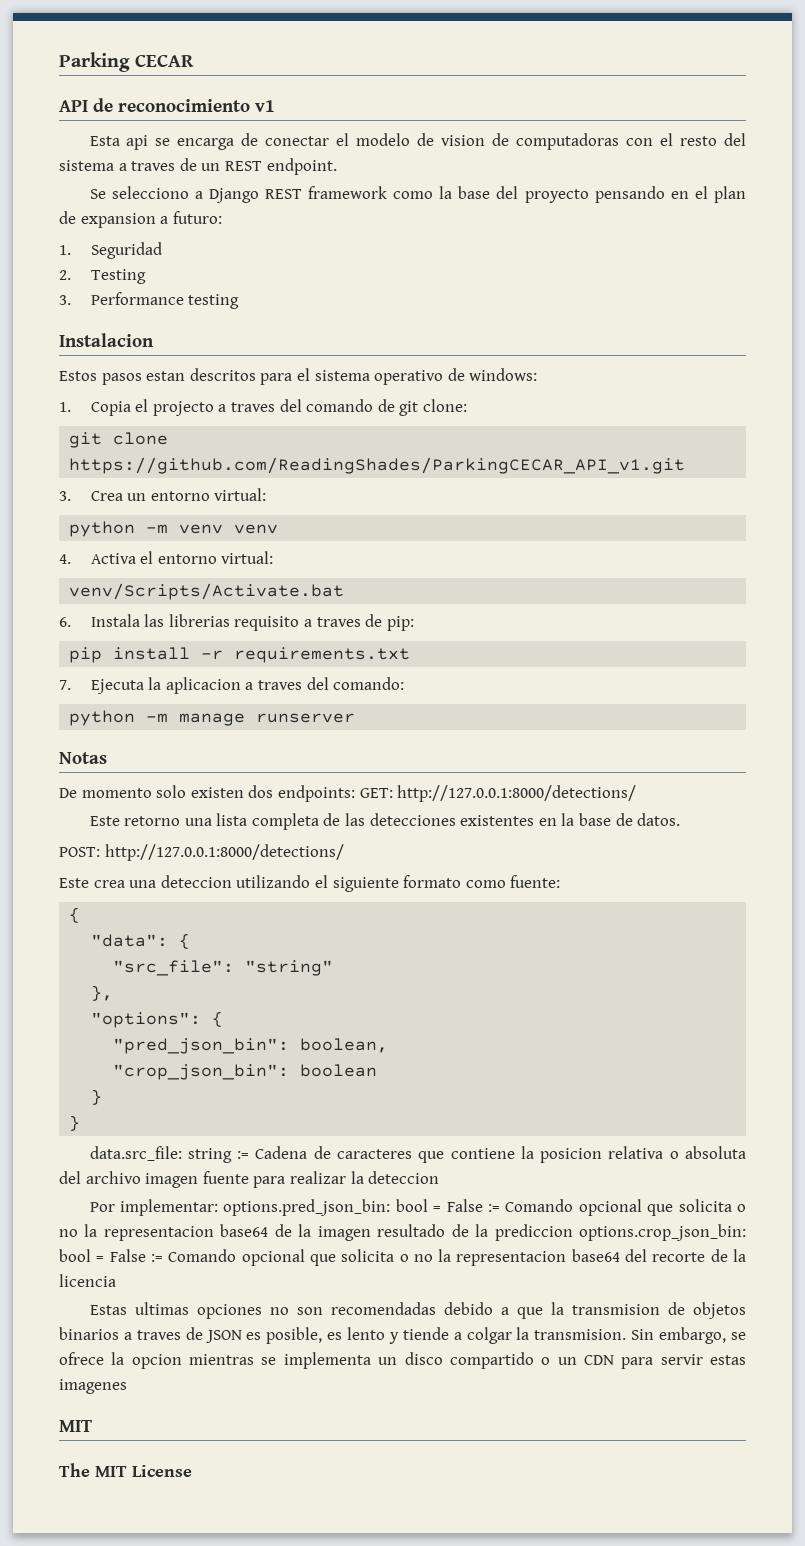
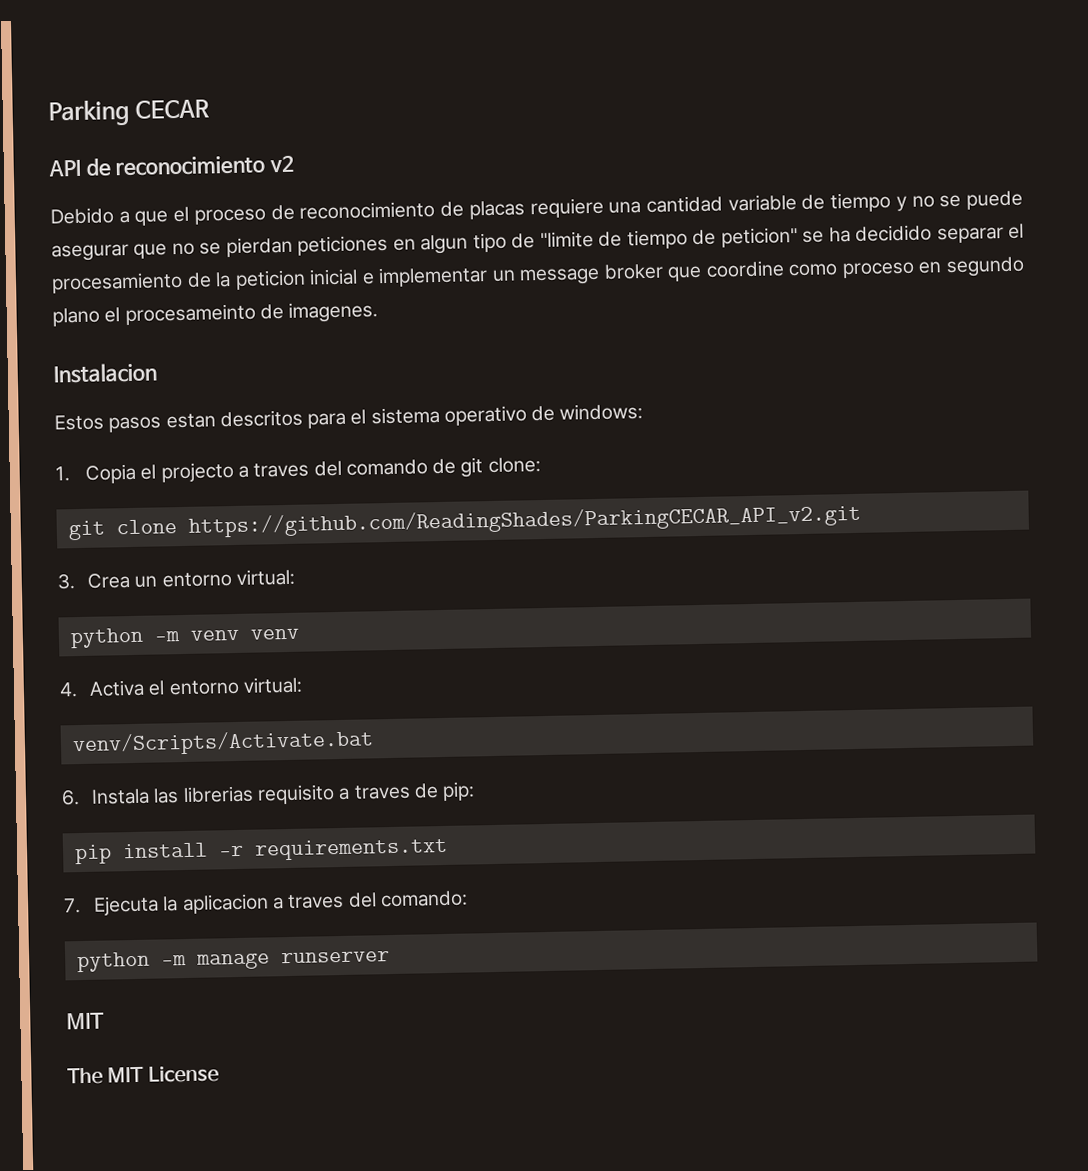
[255,100,275,112] [89,133,746,150] [59,158,337,175] [89,186,746,203] [59,211,222,228] [59,242,162,259] [59,269,146,284] [59,292,240,309] v1 // Esta api se encarga de conectar el modelo de vision de computadoras con el resto del sistema a traves de un REST endpoint. // Se selecciono a Django REST framework como la base del proyecto pensando en el plan de expansion a futuro: // 1. Seguridad // 2. Testing // 3. Performance testing -> [268,155,294,173] [50,190,1023,226] [51,223,1025,262] [51,256,1025,294] [52,301,379,327] v2 // Debido a que el proceso de reconocimiento de placas requiere una cantidad variable de tiempo y no se puede asegurar que no se pierdan peticiones en algun tipo de "limite de tiempo de peticion" se ha decidido separar el procesamiento de la peticion inicial e implementar un message broker que coordine como proceso en segundo plano el procesameinto de imagenes.
[69,457,686,474] https://github.com/ReadingShades/ParkingCECAR_API_v1.git -> [187,503,861,538] https://github.com/ReadingShades/ParkingCECAR_API_v2.git
[59,752,107,764] [59,785,637,802] [89,813,681,830] [59,844,344,861] [59,875,561,892] [69,907,81,923] [91,933,191,949] [113,960,334,976] [91,985,114,1001] [91,1011,224,1028] [113,1038,389,1054] [113,1064,378,1080] [91,1089,103,1105] [69,1115,81,1131] [89,1146,747,1163] [59,1171,440,1188] [89,1199,746,1216] [59,1224,746,1241] [59,1249,746,1266] [59,1274,116,1287] [89,1302,746,1319] [59,1327,746,1344] [59,1352,746,1369] [59,1379,127,1394] // Notas // De momento solo existen dos endpoints: GET: http://127.0.0.1:8000/detections/ // Este retorno una lista completa de las detecciones existentes en la base de datos. // POST: http://127.0.0.1:8000/detections/ // Este crea una deteccion utilizando el siguiente formato como fuente: // { // "data": { // "src_file": "string" // }, // "options": { // "pred_json_bin": boolean, // "crop_json_bin": boolean // } // } // data.src_file: string := Cadena de caracteres que contiene la posicion relativa o absoluta del archivo imagen fuente para realizar la deteccion // Por implementar: options.pred_json_bin: bool = False := Comando opcional que solicita o no la representacion base64 de la imagen resultado de la prediccion options.crop_json_bin: bool = False := Comando opcional que solicita o no la representacion base64 del recorte de la licencia // Estas ultimas opciones no son recomendadas debido a que la transmision de objetos binarios a traves de JSON es posible, es lento y tiende a colgar la transmision. Sin embargo, se ofrece la opcion mientras se implementa un disco compartido o un CDN para servir estas imagenes -> (390, 957) none

